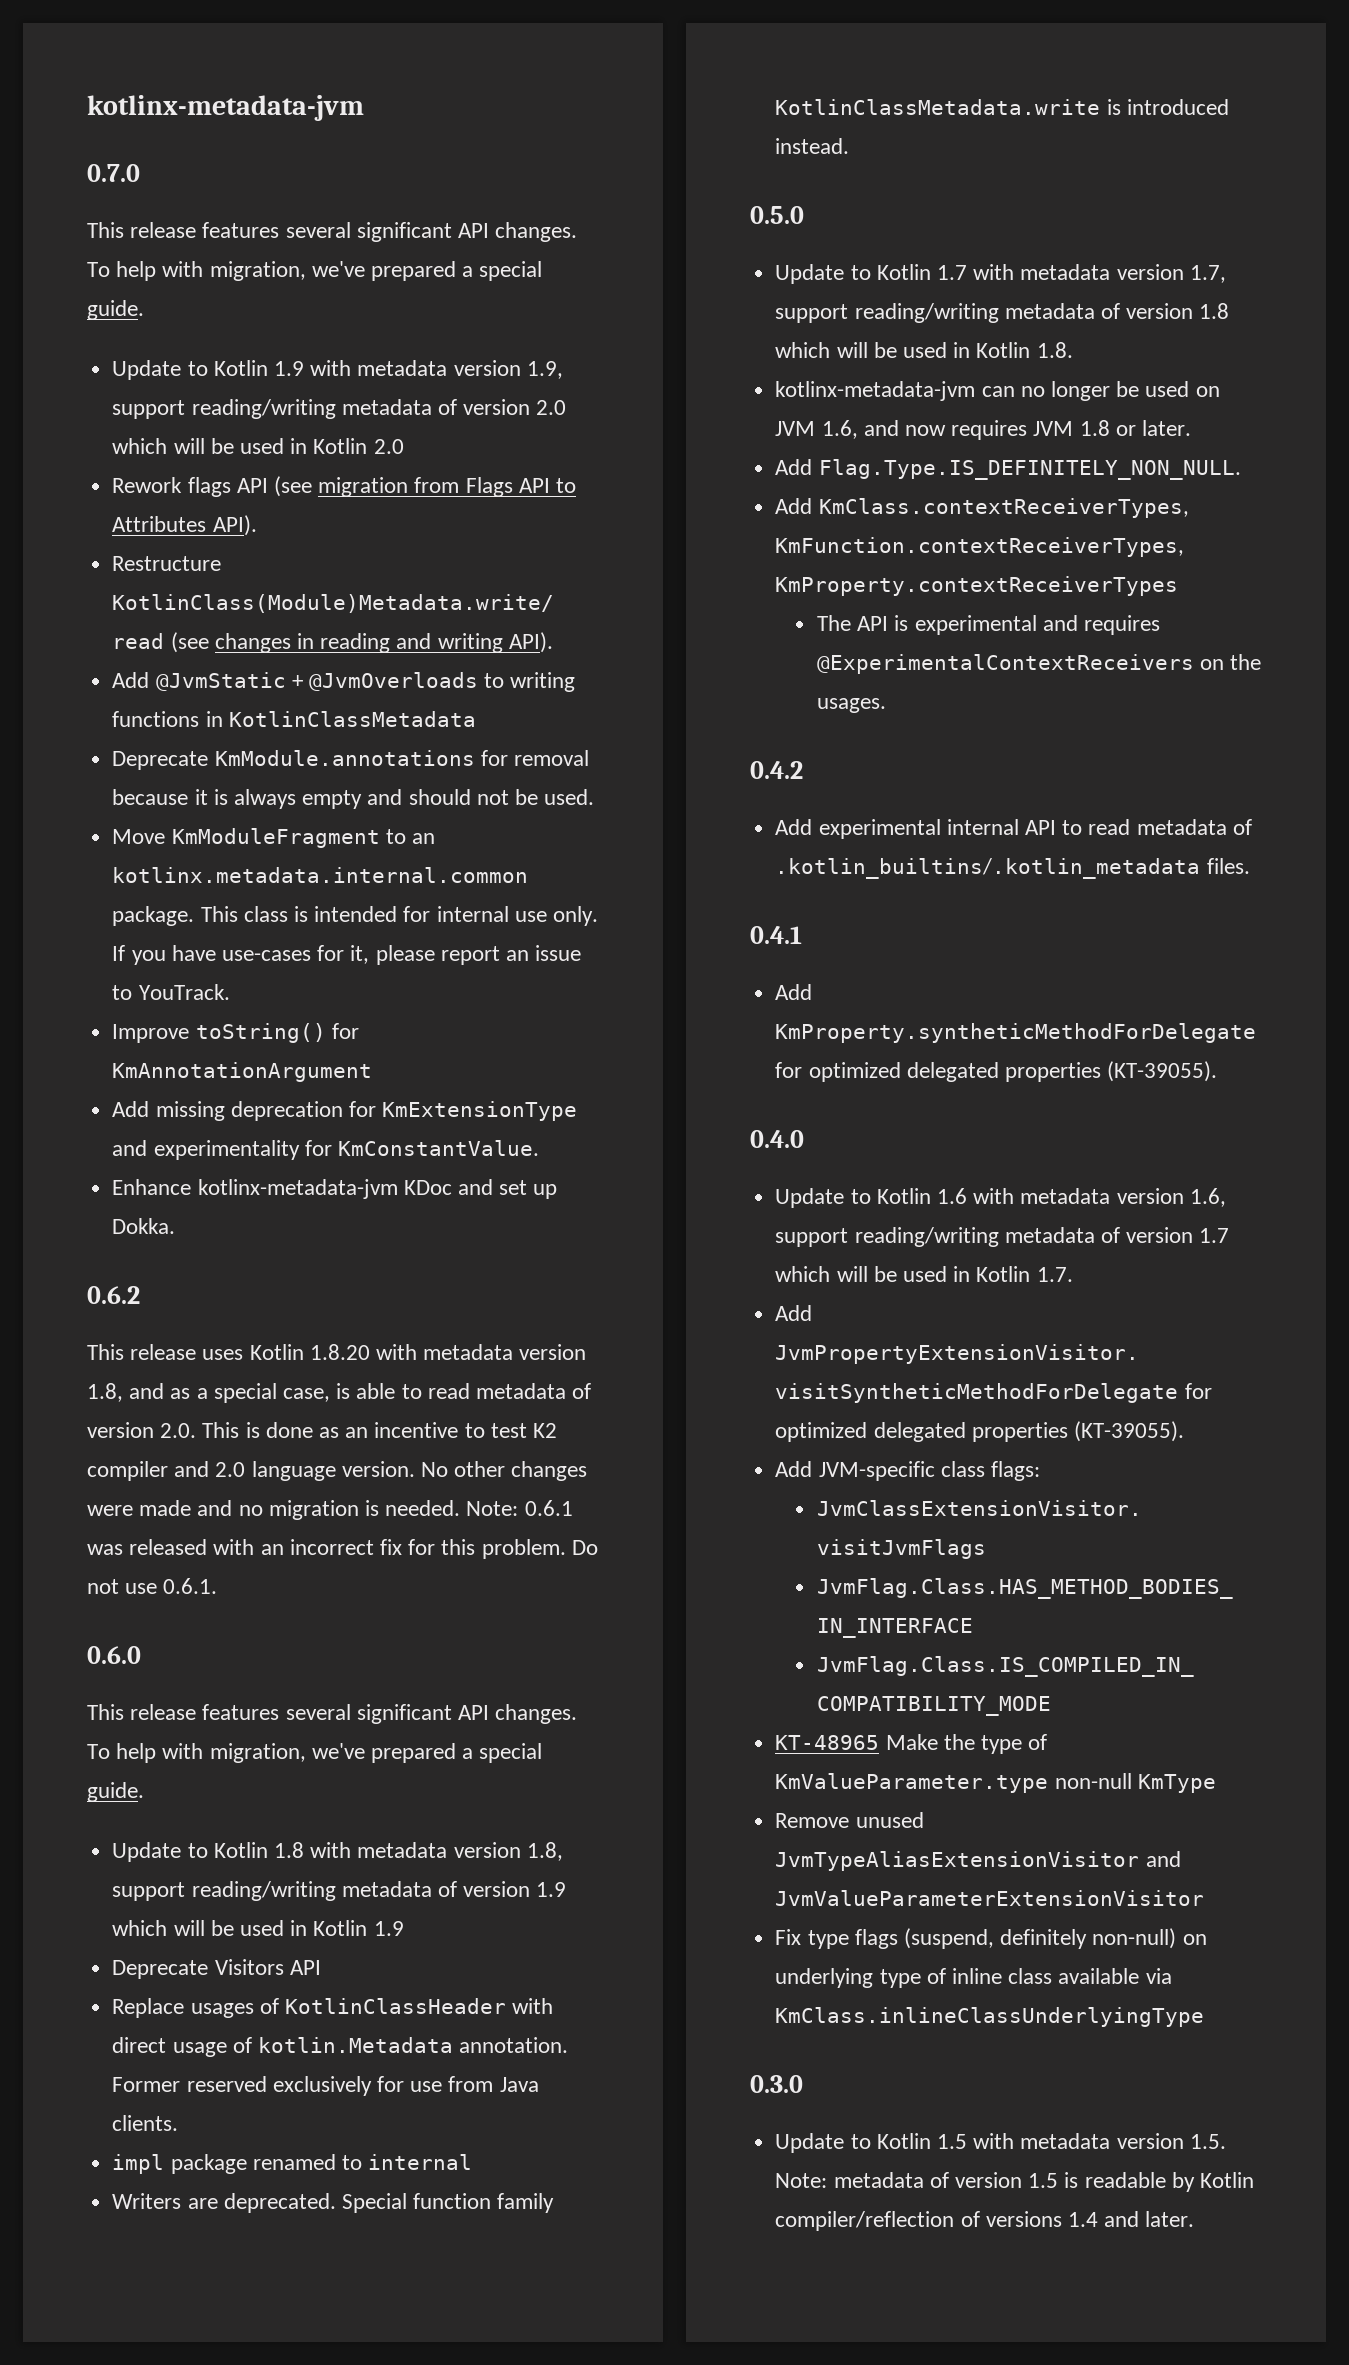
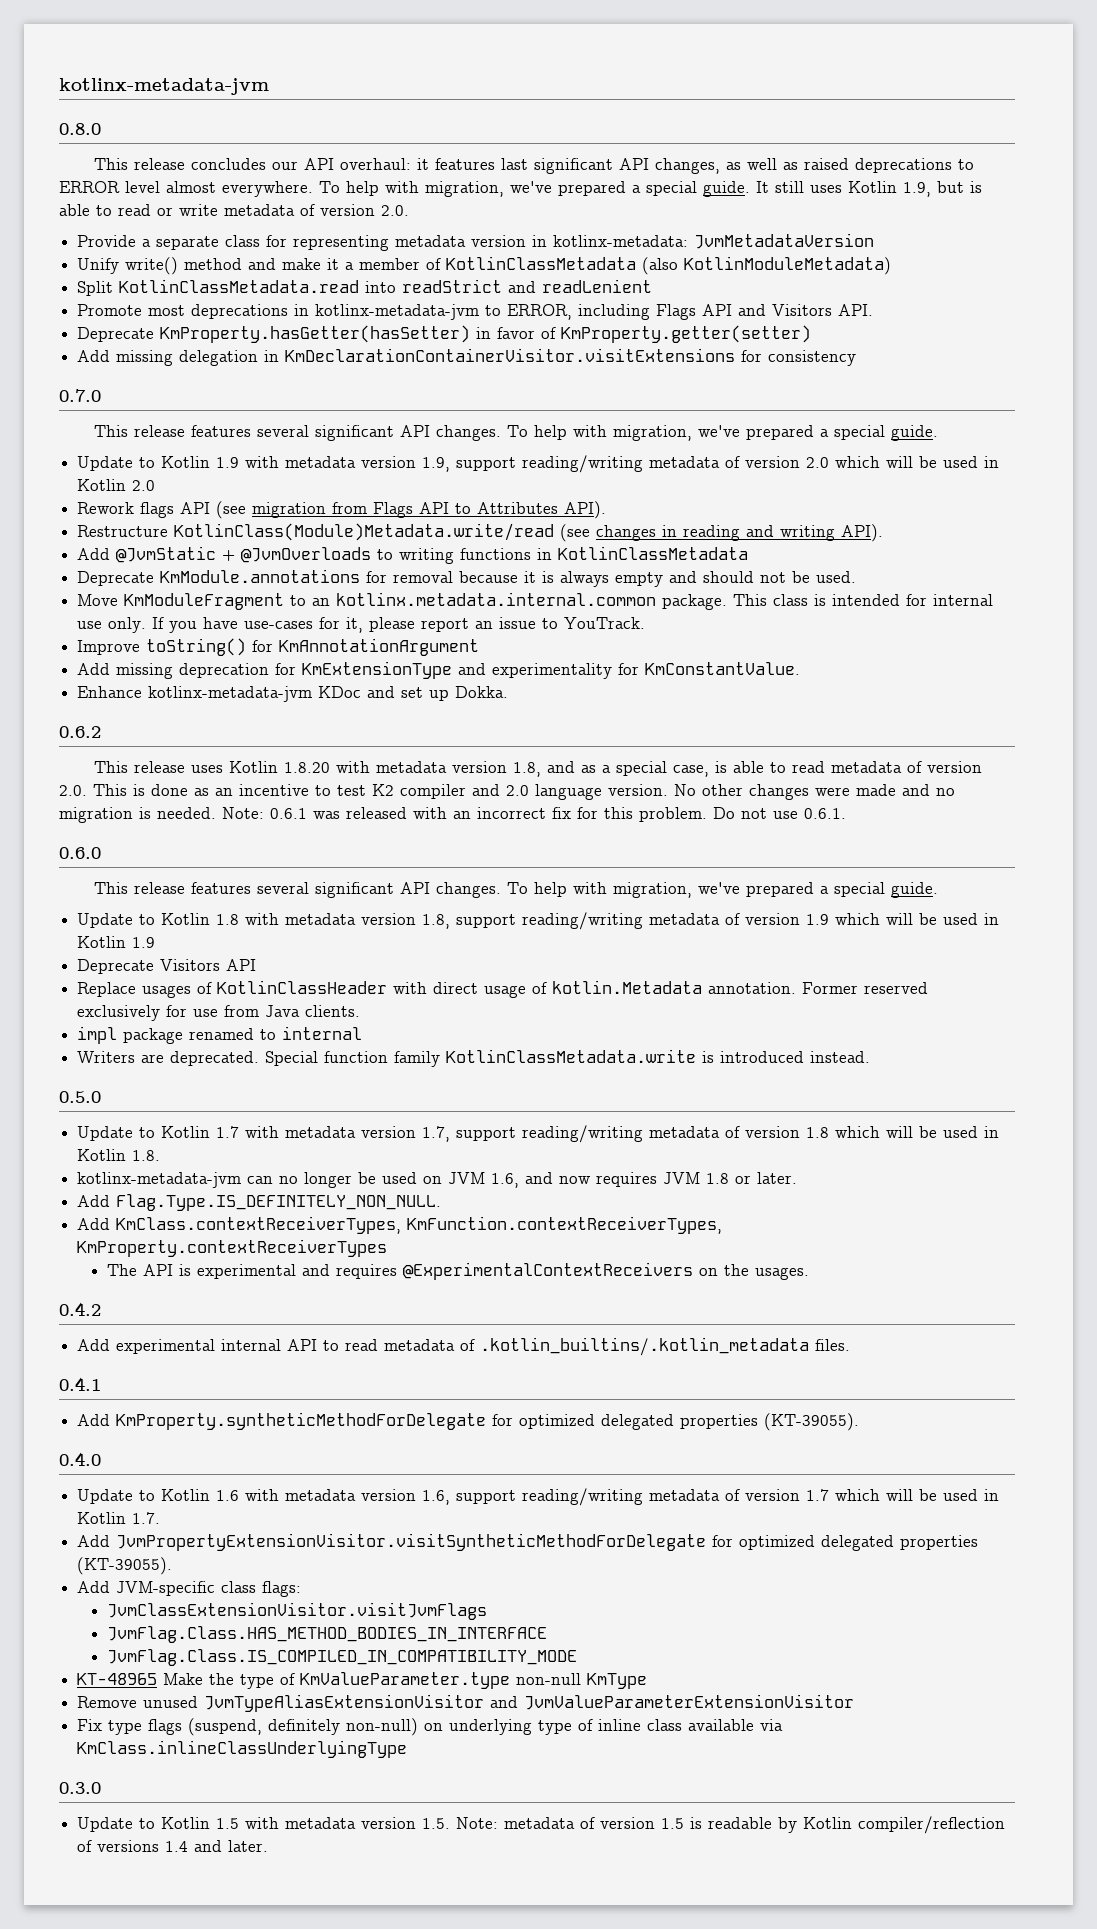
[87,95,364,121] kotlinx-metadata-jvm -> [59,78,269,95] [59,123,101,135] [94,158,975,174] [59,181,982,197] [59,204,409,216] [77,233,875,251] [77,256,892,275] [77,279,653,296] [77,304,874,320] [77,325,812,343] [77,348,857,366] kotlinx-metadata-jvm // 0.8.0 // This release concludes our API overhaul: it features last significant API changes, as well as raised deprecations to ERROR level almost everywhere. To help with migration, we've prepared a special guide. It still uses Kotlin 1.9, but is able to read or write metadata of version 2.0. // Provide a separate class for representing metadata version in kotlinx-metadata: JvmMetadataVersion // Unify write() method and make it a member of KotlinClassMetadata (also KotlinModuleMetadata) // Split KotlinClassMetadata.read into readStrict and readLenient // Promote most deprecations in kotlinx-metadata-jvm to ERROR, including Flags API and Visitors API. // Deprecate KmProperty.hasGetter(hasSetter) in favor of KmProperty.getter(setter) // Add missing delegation in KmDeclarationContainerVisitor.visitExtensions for consistency

